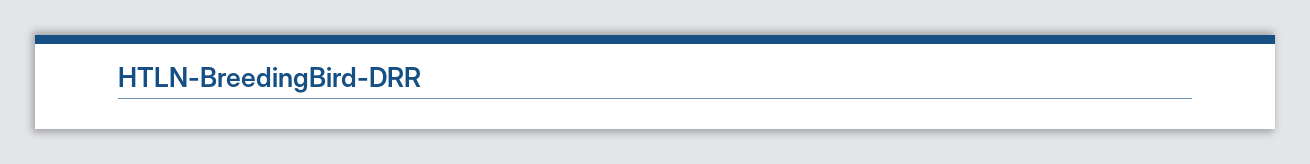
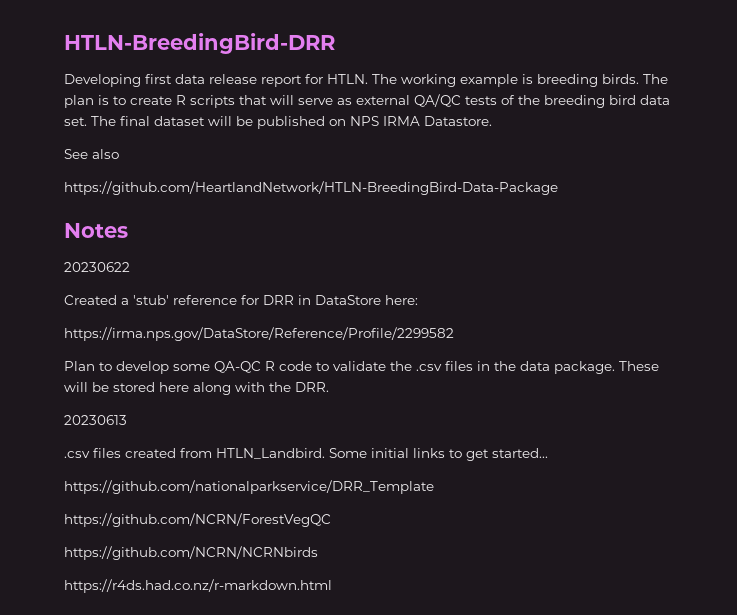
(421, 80) none -> [64,74,668,87] [64,94,670,108] [64,116,492,129] [64,149,119,159] [64,181,558,195] [64,223,128,238] [64,262,130,272] [64,295,418,305] [64,327,454,341] [64,361,659,374] [64,382,329,395] [64,415,127,425] [64,448,548,461] [64,480,434,494] [64,513,331,527] [64,546,318,560] [64,579,332,593] // Developing first data release report for HTLN. The working example is breeding birds. The plan is to create R scripts that will serve as external QA/QC tests of the breeding bird data set. The final dataset will be published on NPS IRMA Datastore. // See also // https://github.com/HeartlandNetwork/HTLN-BreedingBird-Data-Package // Notes // 20230622 // Created a 'stub' reference for DRR in DataStore here: // https://irma.nps.gov/DataStore/Reference/Profile/2299582 // Plan to develop some QA-QC R code to validate the .csv files in the data package. These will be stored here along with the DRR. // 20230613 // .csv files created from HTLN_Landbird. Some initial links to get started... // https://github.com/nationalparkservice/DRR_Template // https://github.com/NCRN/ForestVegQC // https://github.com/NCRN/NCRNbirds // https://r4ds.had.co.nz/r-markdown.html

